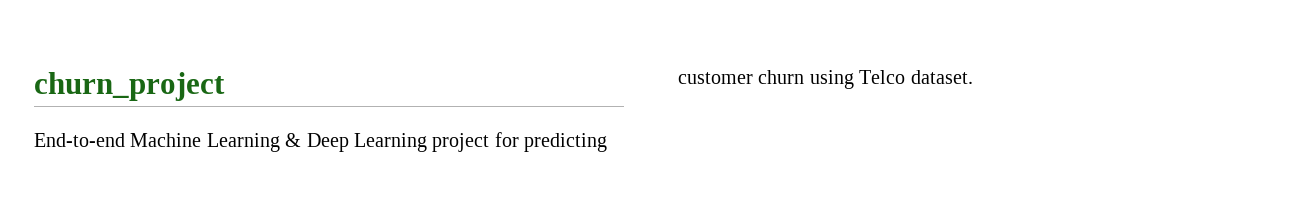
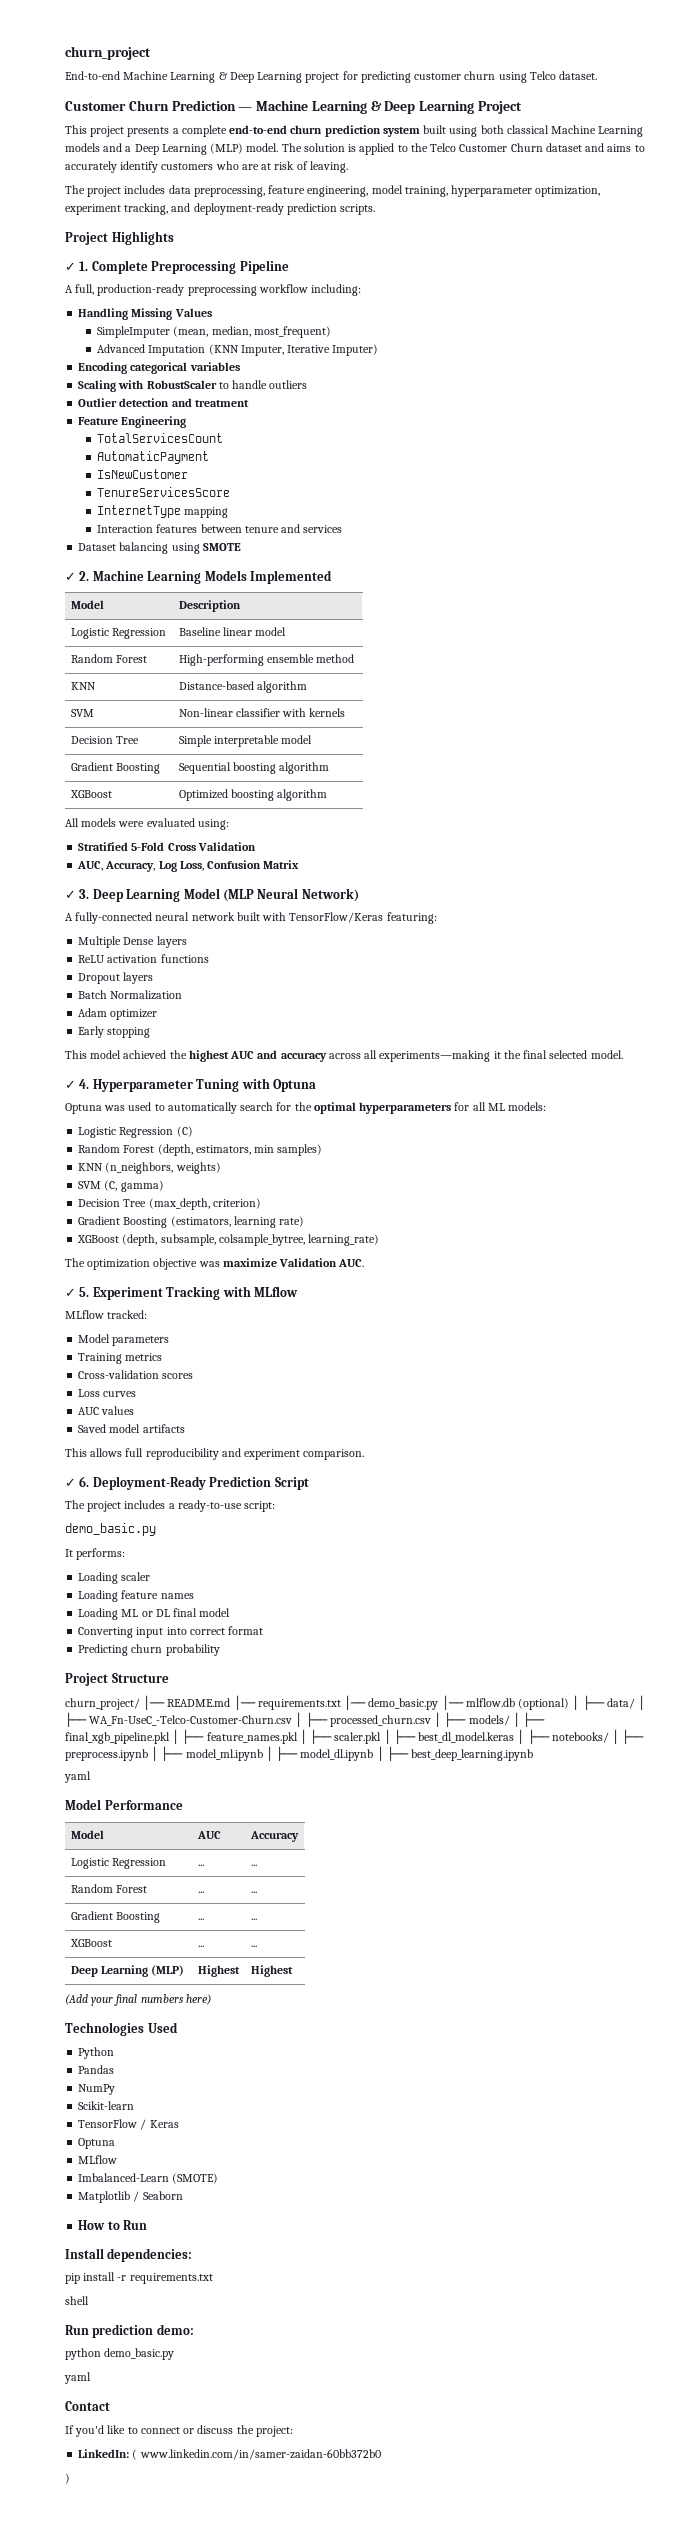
(973, 77) none -> [65,100,523,114] [65,125,644,137] [65,143,645,155] [65,161,348,173] [65,185,601,197] [65,203,376,215] [65,231,174,245] [65,260,289,274] [65,284,362,296] [78,308,212,320] [97,326,331,338] [97,344,379,356] [78,362,240,374] [78,380,308,392] [78,398,249,407] [78,416,187,428] [97,433,224,443] [97,451,210,464] [97,469,189,479] [97,487,231,497] [97,505,229,518] [97,524,343,533] [78,542,241,554] [65,570,332,584] [70,600,104,609] [178,600,241,612] [70,628,166,639] [178,627,287,636] [70,654,147,663] [178,654,355,666] [70,682,96,690] [178,681,307,693] [70,709,94,717] [178,708,346,717] [70,736,139,744] [178,735,313,747] [70,762,160,774] [178,762,330,774] [69,790,112,798] [178,789,328,801] [65,818,229,830] [78,842,256,851] [77,860,300,872] [65,888,359,902] [65,912,437,924] [78,936,187,948] [78,954,209,963] [78,972,154,984] [78,990,183,1000] [78,1008,158,1020] [78,1026,151,1038] [65,1050,623,1062] [65,1078,316,1092] [65,1102,547,1114] [78,1126,193,1138] [78,1144,323,1156] [78,1162,221,1174] [78,1180,164,1192] [78,1198,261,1210] [78,1216,305,1228] [77,1234,380,1246] [65,1258,365,1270] [65,1286,298,1300] [65,1310,148,1319] [78,1334,170,1346] [78,1353,163,1364] [78,1370,194,1379] [78,1389,137,1397] [78,1406,135,1415] [78,1424,185,1433] [65,1448,365,1460] [65,1476,309,1490] [65,1500,276,1512] [65,1523,156,1536] [65,1548,126,1560] [78,1572,151,1584] [78,1590,194,1602] [78,1608,231,1620] [78,1626,264,1638] [78,1644,220,1656] [65,1673,169,1686] [65,1695,646,1710] [65,1712,546,1727] [65,1729,645,1744] [65,1746,534,1761] [64,1771,91,1783] [65,1799,183,1810] [70,1830,104,1839] [196,1831,221,1839] [249,1831,299,1842] [70,1858,166,1869] [197,1864,204,1866] [250,1864,257,1866] [70,1884,147,1893] [197,1891,204,1893] [250,1891,257,1893] [70,1911,160,1923] [197,1918,204,1920] [250,1918,257,1920] [69,1939,112,1947] [197,1945,204,1947] [250,1945,257,1947] [70,1965,185,1977] [197,1965,240,1977] [250,1965,293,1977] [65,1994,211,2006] [65,2022,178,2036] [78,2047,115,2059] [78,2065,115,2074] [78,2084,116,2095] [78,2101,135,2110] [78,2119,179,2130] [78,2138,116,2149] [78,2155,118,2164] [78,2173,219,2184] [78,2191,183,2203] [78,2220,148,2230] [65,2248,193,2262] [65,2272,213,2284] [65,2296,89,2305] [65,2324,194,2338] [65,2348,175,2360] [64,2372,91,2384] [65,2401,110,2411] [65,2425,293,2437] [78,2449,381,2460] [65,2473,70,2484] // Customer Churn Prediction — Machine Learning & Deep Learning Project // This project presents a complete end-to-end churn prediction system built using both classical Machine Learning models and a Deep Learning (MLP) model. The solution is applied to the Telco Customer Churn dataset and aims to accurately identify customers who are at risk of leaving. // The project includes data preprocessing, feature engineering, model training, hyperparameter optimization, experiment tracking, and deployment-ready prediction scripts. // Project Highlights // ✓ 1. Complete Preprocessing Pipeline // A full, production-ready preprocessing workflow including: // Handling Missing Values // SimpleImputer (mean, median, most_frequent) // Advanced Imputation (KNN Imputer, Iterative Imputer) // Encoding categorical variables // Scaling with RobustScaler to handle outliers // Outlier detection and treatment // Feature Engineering // TotalServicesCount // AutomaticPayment // IsNewCustomer // TenureServicesScore // InternetType mapping // Interaction features between tenure and services // Dataset balancing using SMOTE // ✓ 2. Machine Learning Models Implemented // Model | Description // Logistic Regression | Baseline linear model // Random Forest | High-performing ensemble method // KNN | Distance-based algorithm // SVM | Non-linear classifier with kernels // Decision Tree | Simple interpretable model // Gradient Boosting | Sequential boosting algorithm // XGBoost | Optimized boosting algorithm // All models were evaluated using: // Stratified 5-Fold Cross Validation // AUC, Accuracy, Log Loss, Confusion Matrix // ✓ 3. Deep Learning Model (MLP Neural Network) // A fully-connected neural network built with TensorFlow/Keras featuring: // Multiple Dense layers // ReLU activation functions // Dropout layers // Batch Normalization // Adam optimizer // Early stopping // This model achieved the highest AUC and accuracy across all experiments—making it the final selected model. // ✓ 4. Hyperparameter Tuning with Optuna // Optuna was used to automatically search for the optimal hyperparameters for all ML models: // Logistic Regression (C) // Random Forest (depth, estimators, min samples) // KNN (n_neighbors, weights) // SVM (C, gamma) // Decision Tree (max_depth, criterion) // Gradient Boosting (estimators, learning rate) // XGBoost (depth, subsample, colsample_bytree, learning_rate) // The optimization objective was maximize Validation AUC. // ✓ 5. Experiment Tracking with MLflow // MLflow tracked: // Model parameters // Training metrics // Cross-validation scores // Loss curves // AUC values // Saved model artifacts // This allows full reproducibility and experiment comparison. // ✓ 6. Deployment-Ready Prediction Script // The project includes a ready-to-use script: // demo_basic.py // It performs: // Loading scaler // Loading feature names // Loading ML or DL final model // Converting input into correct format // Predicting churn probability // Project Structure // churn_project/ │── README.md │── requirements.txt │── demo_basic.py │── mlflow.db (optional) │ ├── data/ │ ├── WA_Fn-UseC_-Telco-Customer-Churn.csv │ ├── processed_churn.csv │ ├── models/ │ ├── final_xgb_pipeline.pkl │ ├── feature_names.pkl │ ├── scaler.pkl │ ├── best_dl_model.keras │ ├── notebooks/ │ ├── preprocess.ipynb │ ├── model_ml.ipynb │ ├── model_dl.ipynb │ ├── best_deep_learning.ipynb // yaml // Model Performance // Model | AUC | Accuracy // Logistic Regression | ... | ... // Random Forest | ... | ... // Gradient Boosting | ... | ... // XGBoost | ... | ... // Deep Learning (MLP) | Highest | Highest // (Add your final numbers here) // Technologies Used // Python // Pandas // NumPy // Scikit-learn // TensorFlow / Keras // Optuna // MLflow // Imbalanced-Learn (SMOTE) // Matplotlib / Seaborn // How to Run // Install dependencies: // pip install -r requirements.txt // shell // Run prediction demo: // python demo_basic.py // yaml // Contact // If you'd like to connect or discuss the project: // LinkedIn: ( www.linkedin.com/in/samer-zaidan-60bb372b0 // )

